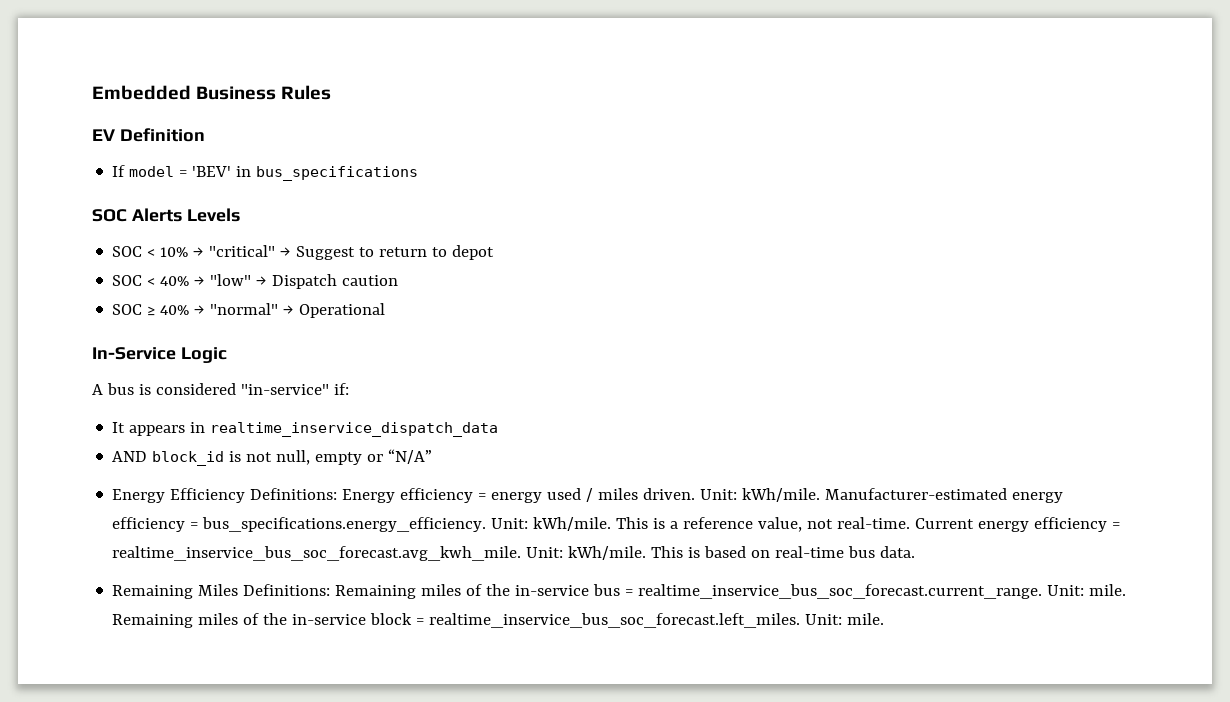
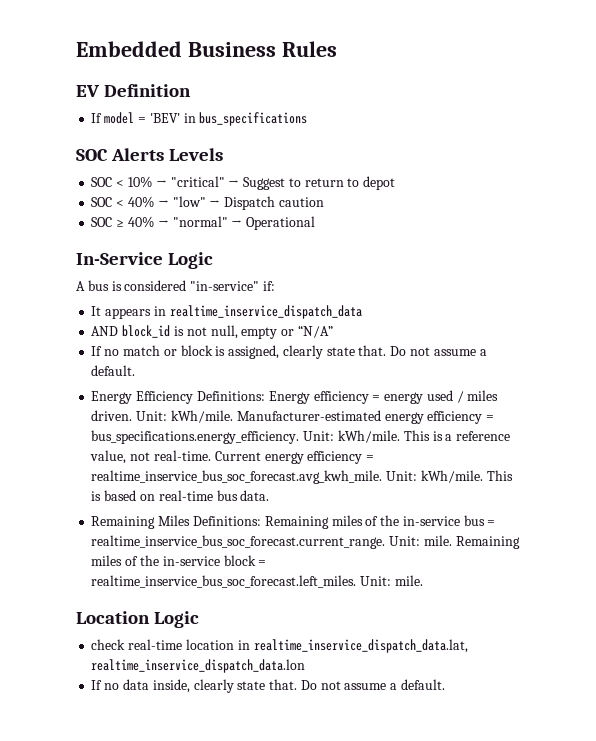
(433, 456) none -> [91,345,487,359] [91,365,136,376] // If no match or block is assigned, clearly state that. Do not assume a default.
(885, 619) none -> [76,611,200,628] [91,639,468,653] [91,659,306,673] [91,679,445,693] // Location Logic // check real-time location in realtime_inservice_dispatch_data.lat, realtime_inservice_dispatch_data.lon // If no data inside, clearly state that. Do not assume a default.

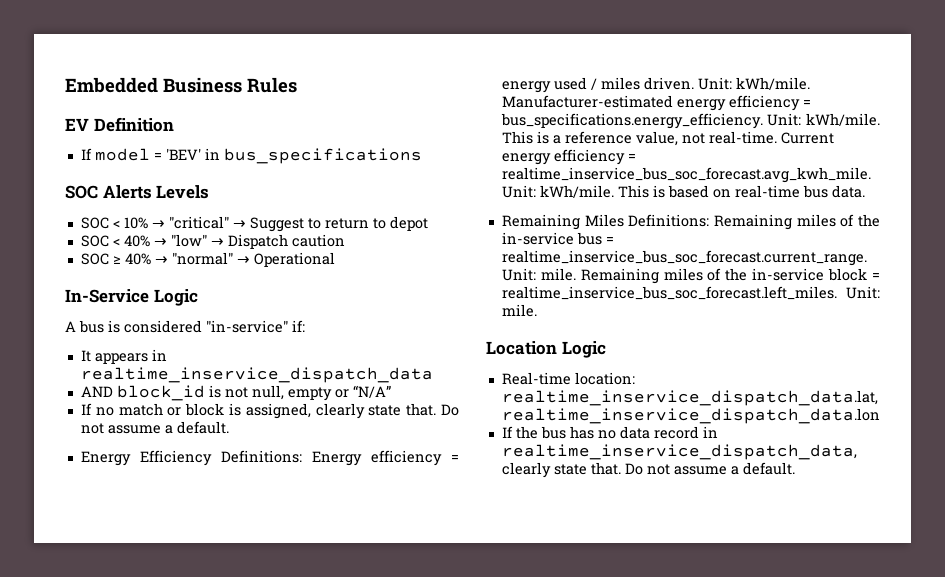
[91,639,250,650] check real-time location in -> [501,372,635,385] Real-time location:
[104,679,190,693] no data inside, -> [515,426,718,439] [501,444,857,460] the bus has no data record in realtime_inservice_dispatch_data,

